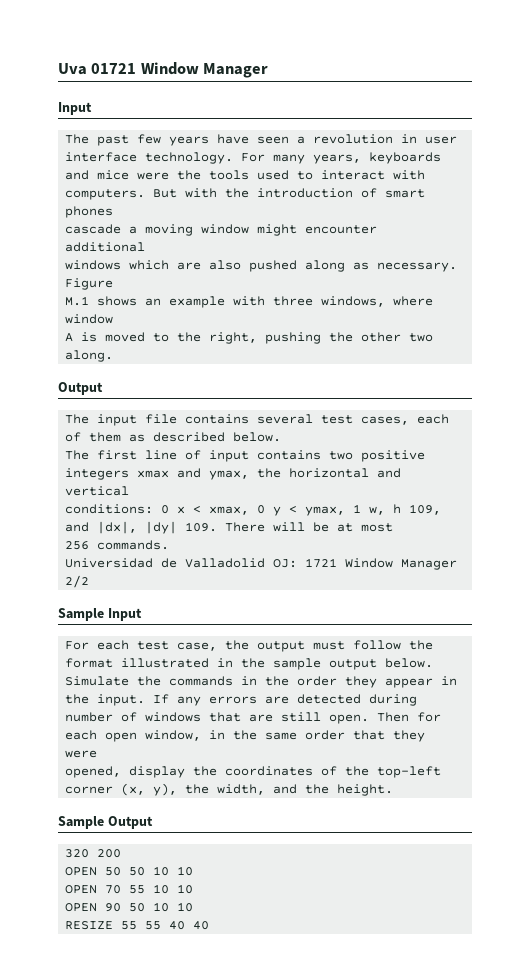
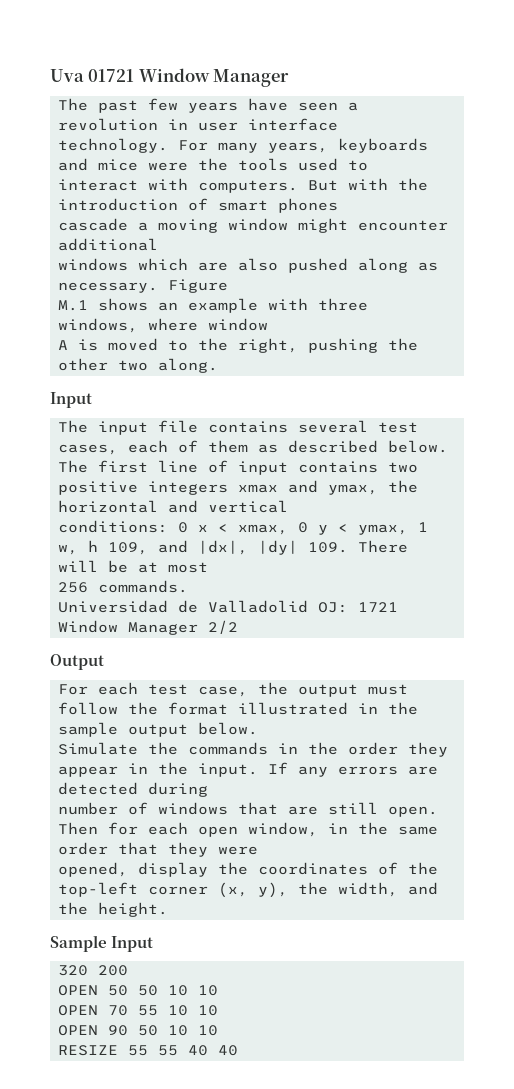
[58,102,92,115] // Input -> (290, 78) none
[58,382,103,395] Output -> [50,392,92,408] Input
[58,608,142,621] Sample Input -> [50,654,104,670] Output
[107,816,153,829] Output -> [111,936,154,952] Input

